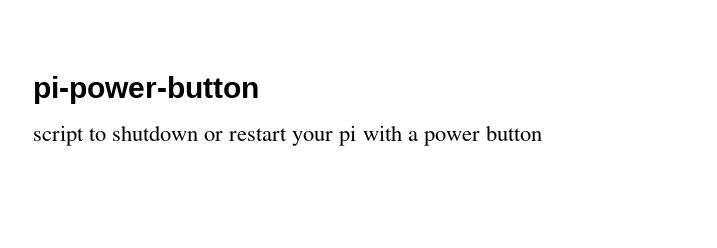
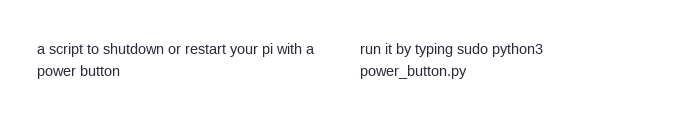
[33,76,259,104] pi-power-button // -> [37,46,46,54] a
(542, 133) none -> [360,43,543,57] [360,65,467,79] // run it by typing sudo python3 power_button.py

